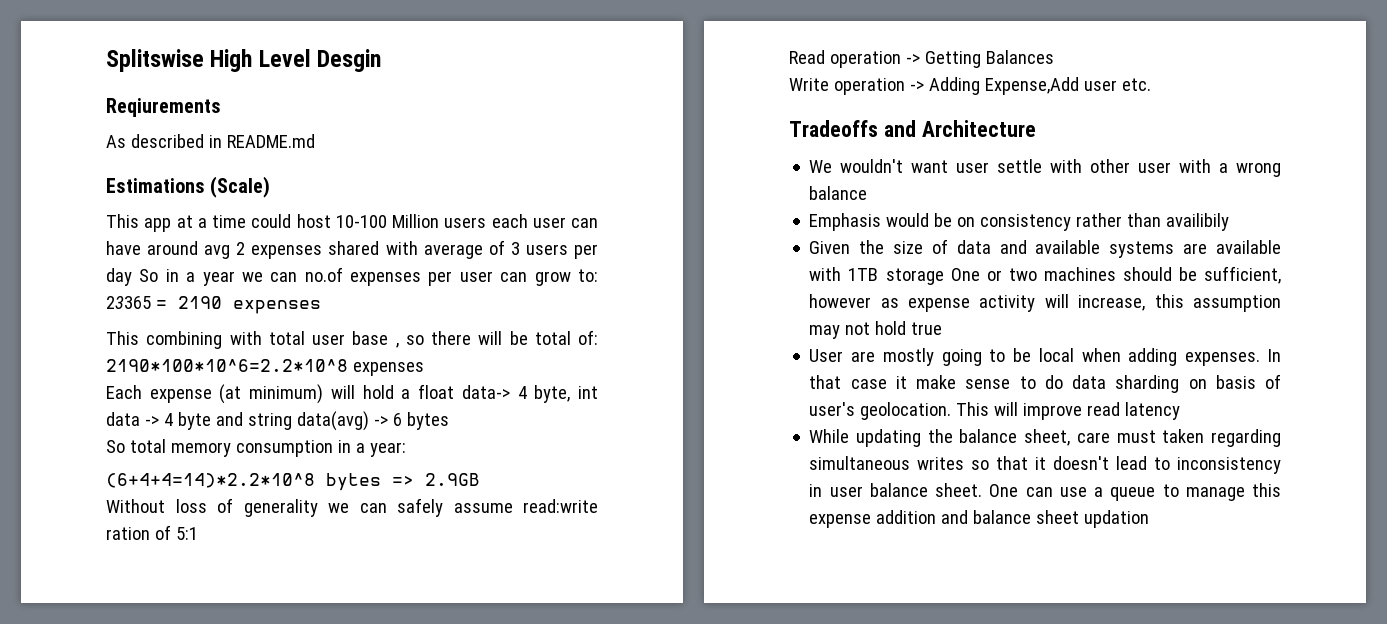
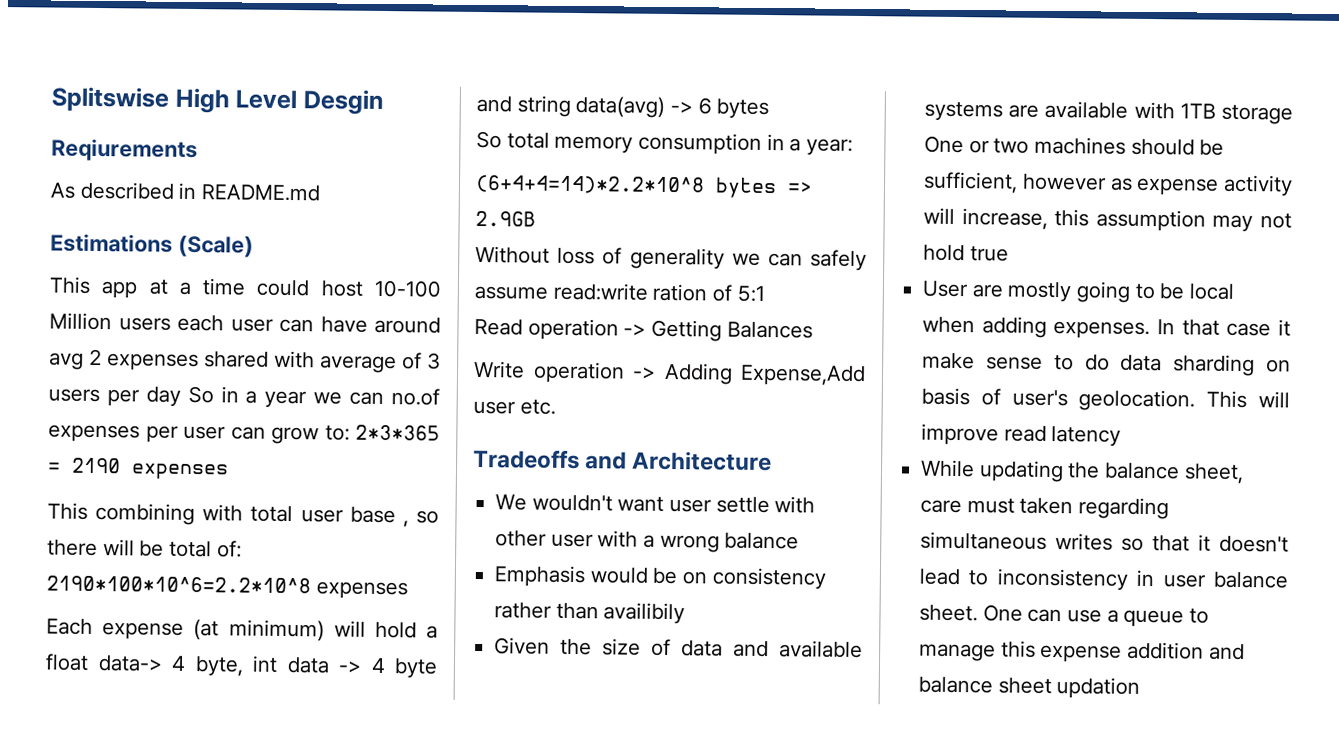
[106,296,151,309] 23365 -> [355,424,440,441] 2*3*365

